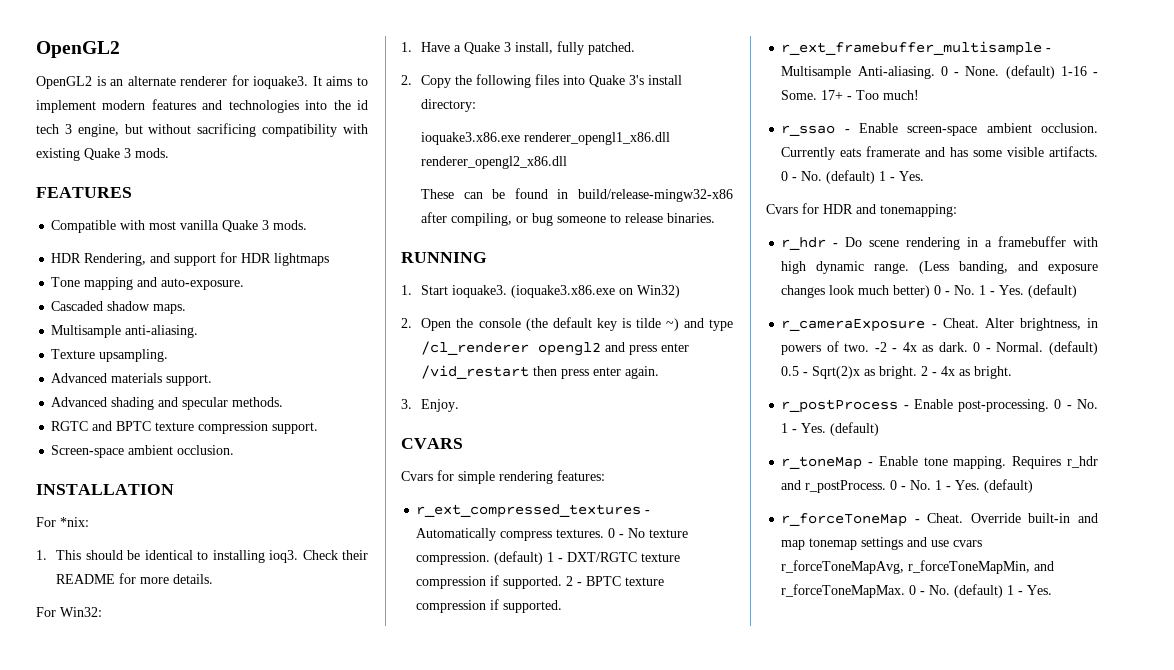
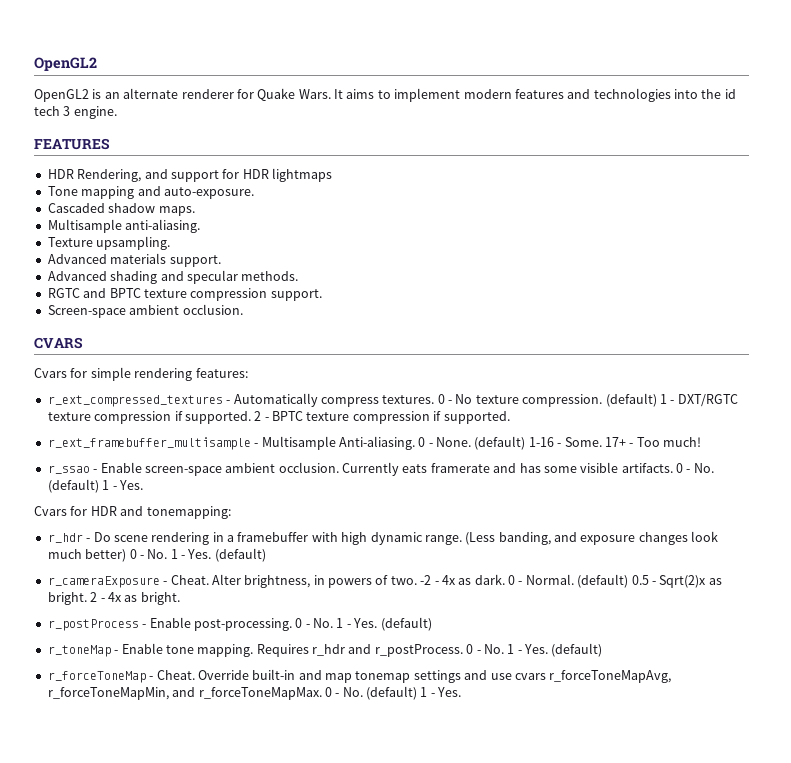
[253,76,309,89] ioquake3. -> [257,88,331,101] Quake Wars.
[77,123,368,137] [36,148,169,161] [36,187,132,198] [51,220,308,233] engine, but without sacrificing compatibility with existing Quake 3 mods. // FEATURES // Compatible with most vanilla Quake 3 mods. -> [73,106,117,119] [34,138,110,150] engine. // FEATURES
[36,484,174,495] [36,517,89,527] [36,550,368,563] [56,573,214,584] [36,607,102,617] [401,41,636,55] [401,74,683,88] [421,99,477,112] [421,132,671,145] [421,156,568,169] [421,188,733,202] [421,212,716,226] [401,252,487,263] [401,285,681,298] [401,317,733,331] [421,341,690,356] [421,365,660,379] [401,399,460,412] // INSTALLATION // For *nix: // 1. This should be identical to installing ioq3. Check their README for more details. // For Win32: // 1. Have a Quake 3 install, fully patched. // 2. Copy the following files into Quake 3's install directory: // ioquake3.x86.exe renderer_opengl1_x86.dll renderer_opengl2_x86.dll // These can be found in build/release-mingw32-x86 after compiling, or bug someone to release binaries. // RUNNING // 1. Start ioquake3. (ioquake3.x86.exe on Win32) // 2. Open the console (the default key is tilde ~) and type /cl_renderer opengl2 and press enter /vid_restart then press enter again. // 3. Enjoy. -> (243, 309) none

